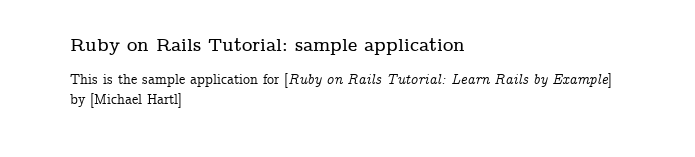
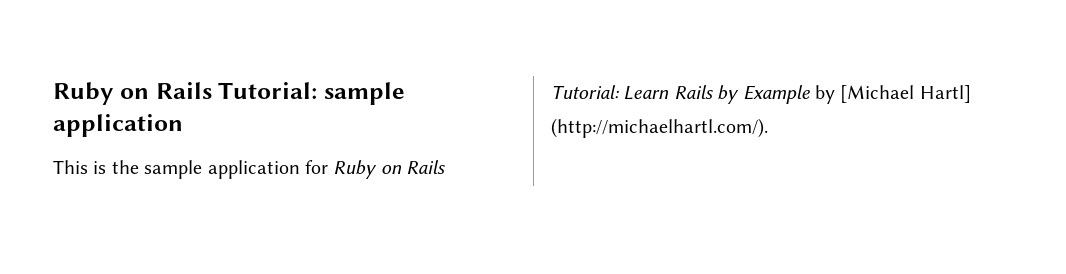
[284,73,322,88] [Ruby -> [333,160,378,179] Ruby
[552,73,612,88] Example] -> [742,85,810,104] Example
(182, 100) none -> [551,118,768,138] (http://michaelhartl.com/).

